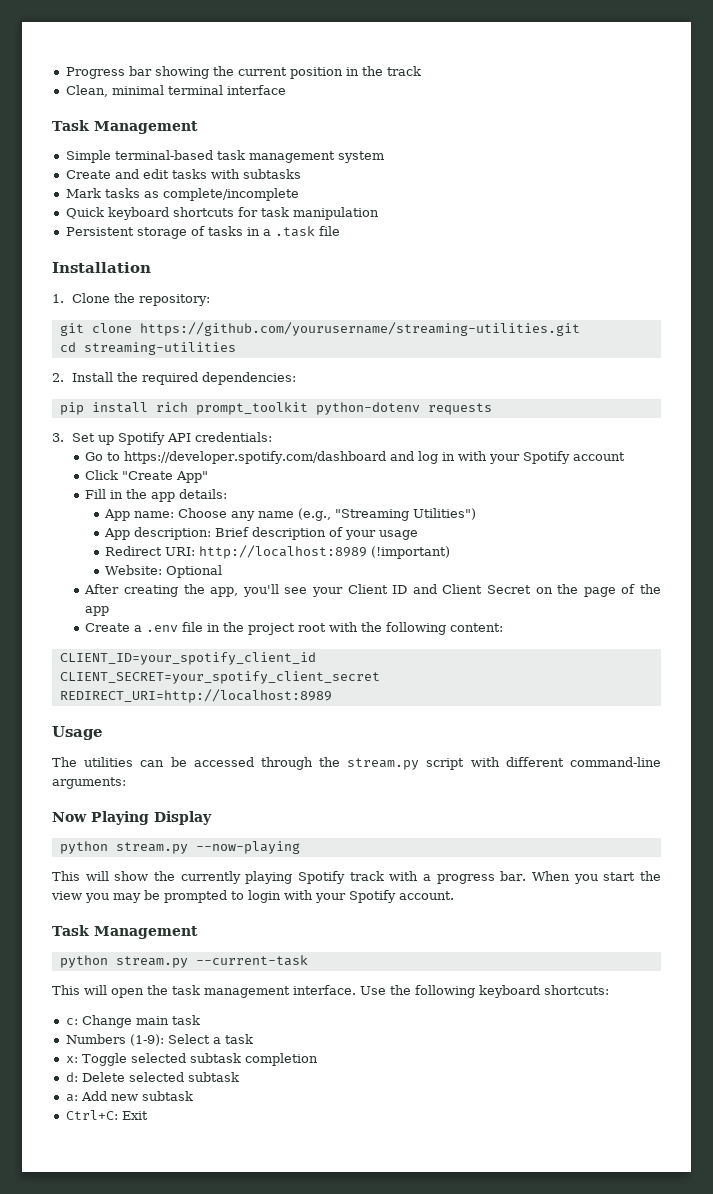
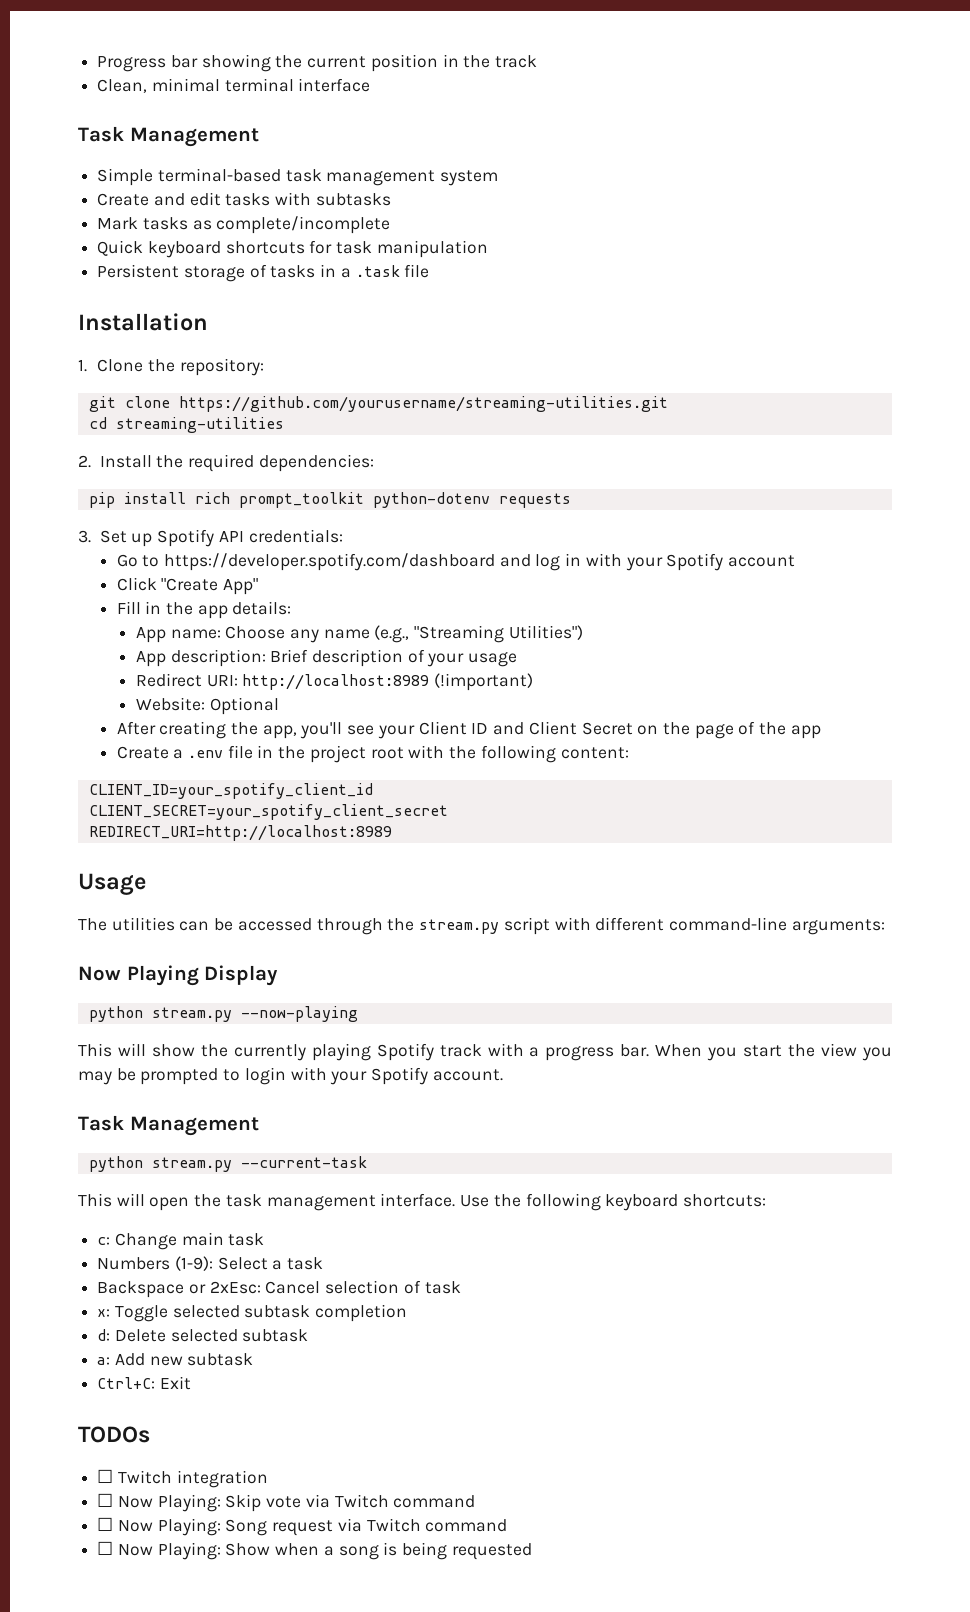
(253, 1039) none -> [97,1280,461,1298] // Backspace or 2xEsc: Cancel selection of task
(148, 1115) none -> [78,1426,150,1443] [97,1469,268,1488] [97,1493,476,1512] [97,1517,508,1536] [97,1541,532,1560] // TODOs // ☐ Twitch integration // ☐ Now Playing: Skip vote via Twitch command // ☐ Now Playing: Song request via Twitch command // ☐ Now Playing: Show when a song is being requested

